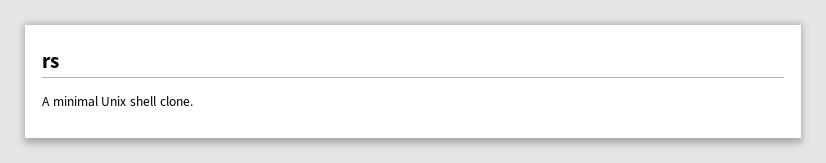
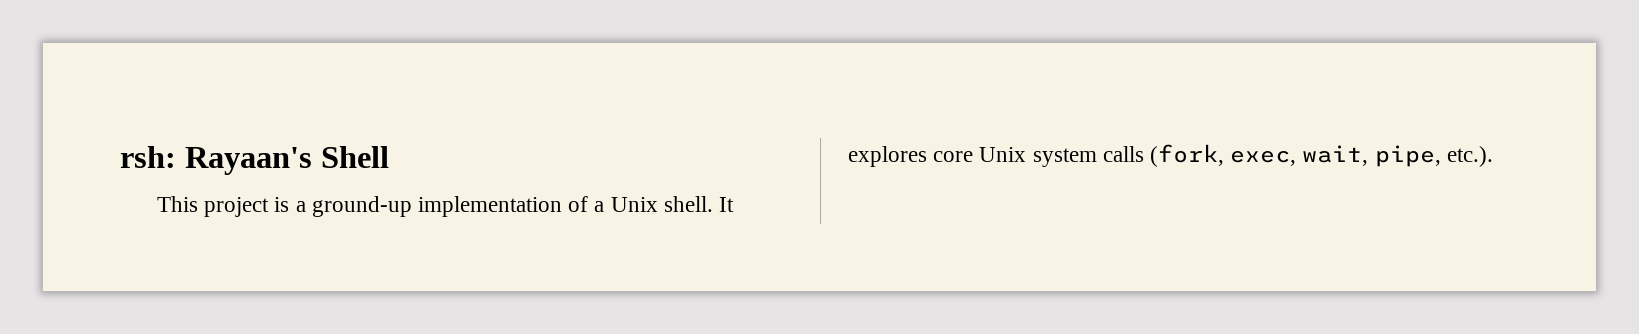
[42,57,59,68] [42,96,193,107] rs // A minimal Unix shell clone. -> [120,146,389,175] [156,196,734,217] [848,144,1493,167] rsh: Rayaan's Shell // This project is a ground-up implementation of a Unix shell. It explores core Unix system calls (fork, exec, wait, pipe, etc.).

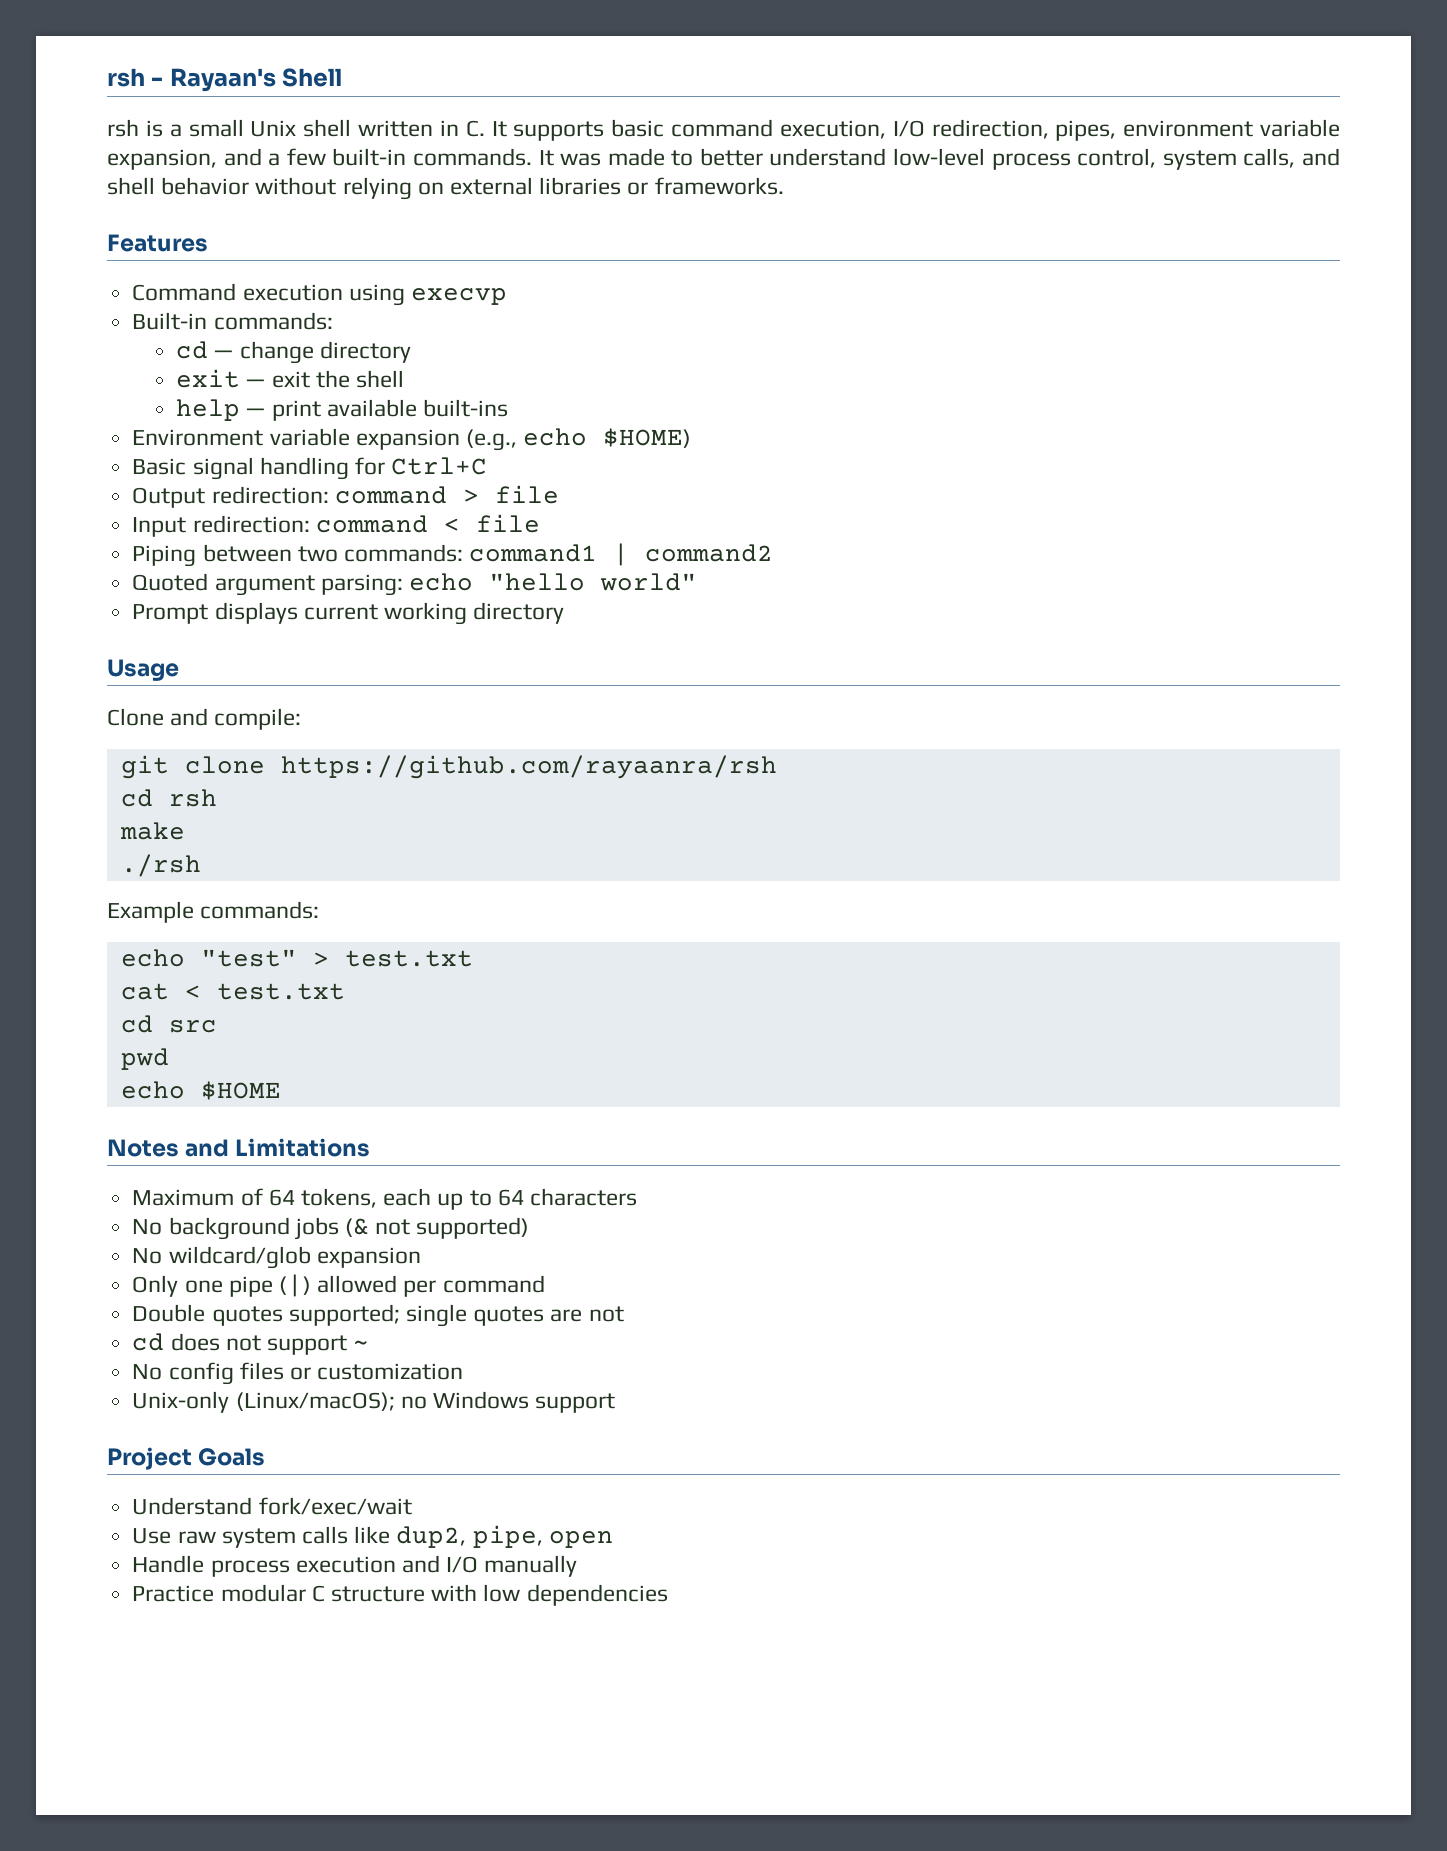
[120,146,176,168] rsh: -> [107,68,164,87] rsh -
[156,196,734,217] [848,144,1493,167] This project is a ground-up implementation of a Unix shell. It explores core Unix system calls (fork, exec, wait, pipe, etc.). -> [107,119,1340,141] [107,148,1340,170] [107,177,784,200] [107,234,208,252] [132,283,507,306] [132,312,333,330] [176,341,411,364] [176,369,405,388] [176,399,509,421] [132,428,692,451] [132,457,488,480] [132,485,559,508] [132,514,540,537] [132,543,774,567] [132,573,697,596] [132,602,565,625] [107,659,179,681] [107,708,302,730] [120,755,777,779] [120,789,217,807] [119,822,185,840] [120,854,201,877] [107,901,320,923] [120,949,473,967] [120,983,345,1000] [120,1015,217,1033] [120,1048,169,1070] [120,1081,281,1100] [107,1138,371,1157] [132,1188,637,1210] [132,1217,530,1240] [132,1246,421,1269] [132,1274,545,1297] [132,1304,624,1327] [132,1333,370,1355] [132,1362,464,1385] [132,1391,616,1413] [107,1447,266,1470] [132,1497,412,1515] [132,1525,613,1548] [132,1555,578,1577] [132,1584,668,1606] rsh is a small Unix shell written in C. It supports basic command execution, I/O redirection, pipes, environment variable expansion, and a few built-in commands. It was made to better understand low-level process control, system calls, and shell behavior without relying on external libraries or frameworks. // Features // Command execution using execvp // Built-in commands: // cd — change directory // exit — exit the shell // help — print available built-ins // Environment variable expansion (e.g., echo $HOME) // Basic signal handling for Ctrl+C // Output redirection: command > file // Input redirection: command < file // Piping between two commands: command1 | command2 // Quoted argument parsing: echo "hello world" // Prompt displays current working directory // Usage // Clone and compile: // git clone https://github.com/rayaanra/rsh // cd rsh // make // ./rsh // Example commands: // echo "test" > test.txt // cat < test.txt // cd src // pwd // echo $HOME // Notes and Limitations // Maximum of 64 tokens, each up to 64 characters // No background jobs (& not supported) // No wildcard/glob expansion // Only one pipe (|) allowed per command // Double quotes supported; single quotes are not // cd does not support ~ // No config files or customization // Unix-only (Linux/macOS); no Windows support // Project Goals // Understand fork/exec/wait // Use raw system calls like dup2, pipe, open // Handle process execution and I/O manually // Practice modular C structure with low dependencies

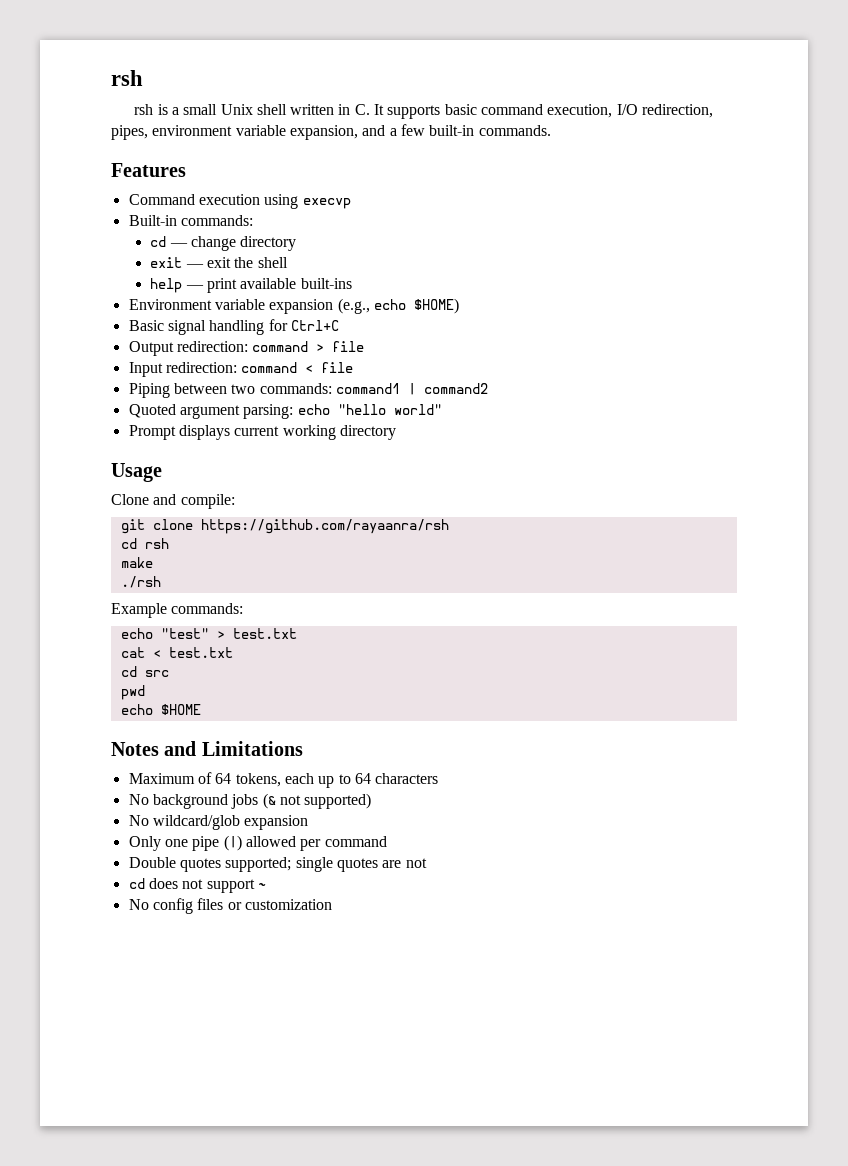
[107,68,343,92] rsh - Rayaan's Shell -> [111,70,143,86] rsh
[538,148,1340,170] [107,177,784,200] It was made to better understand low-level process control, system calls, and shell behavior without relying on external libraries or frameworks. -> (551, 130) none
[132,1391,616,1413] [107,1447,266,1470] [132,1497,412,1515] [132,1525,613,1548] [132,1555,578,1577] [132,1584,668,1606] // Unix-only (Linux/macOS); no Windows support // Project Goals // Understand fork/exec/wait // Use raw system calls like dup2, pipe, open // Handle process execution and I/O manually // Practice modular C structure with low dependencies -> (332, 904) none

